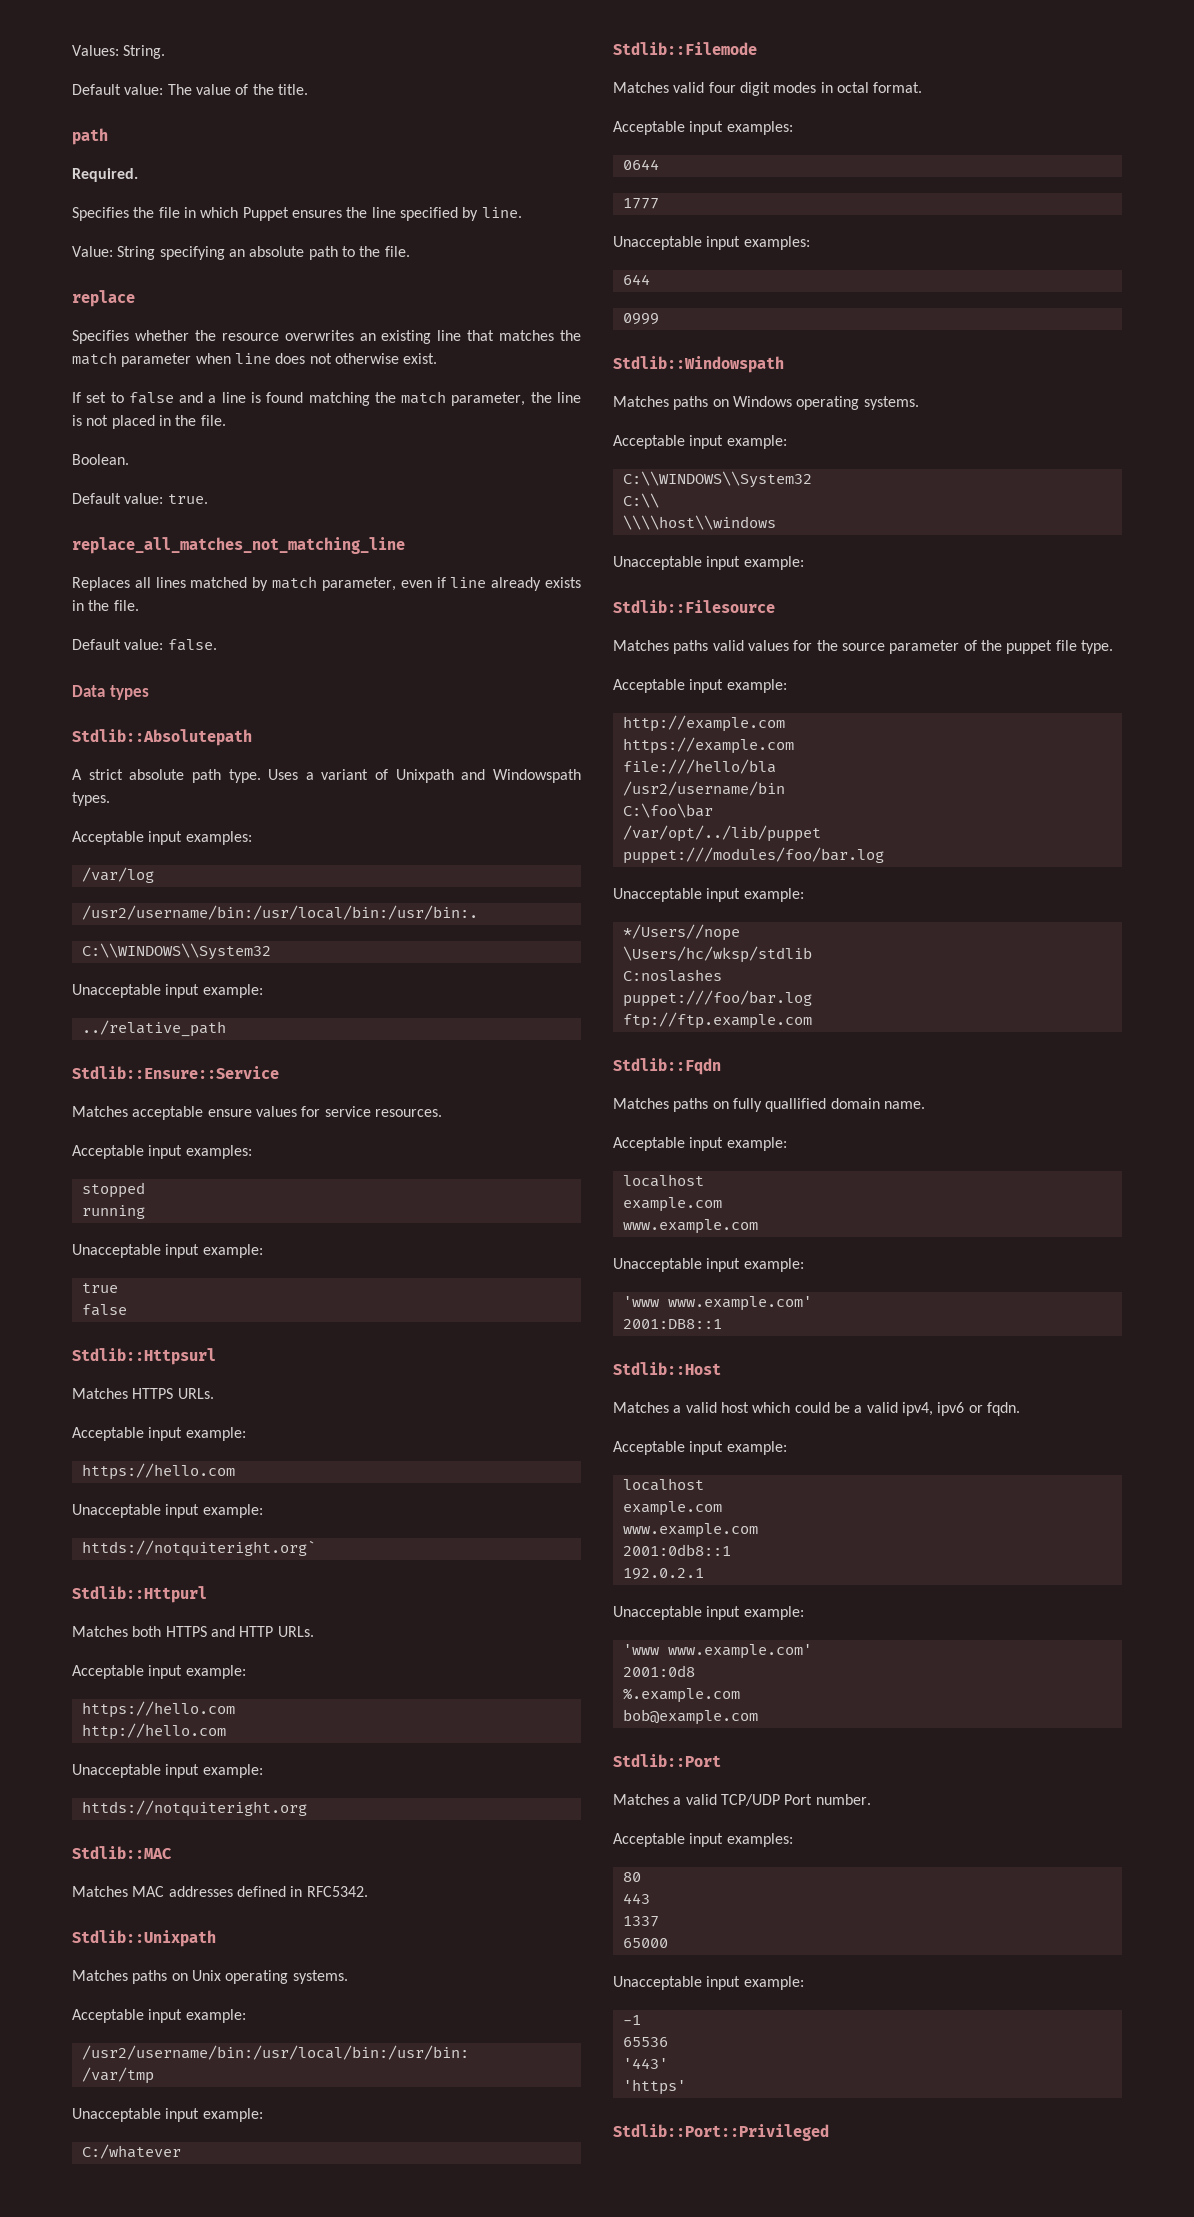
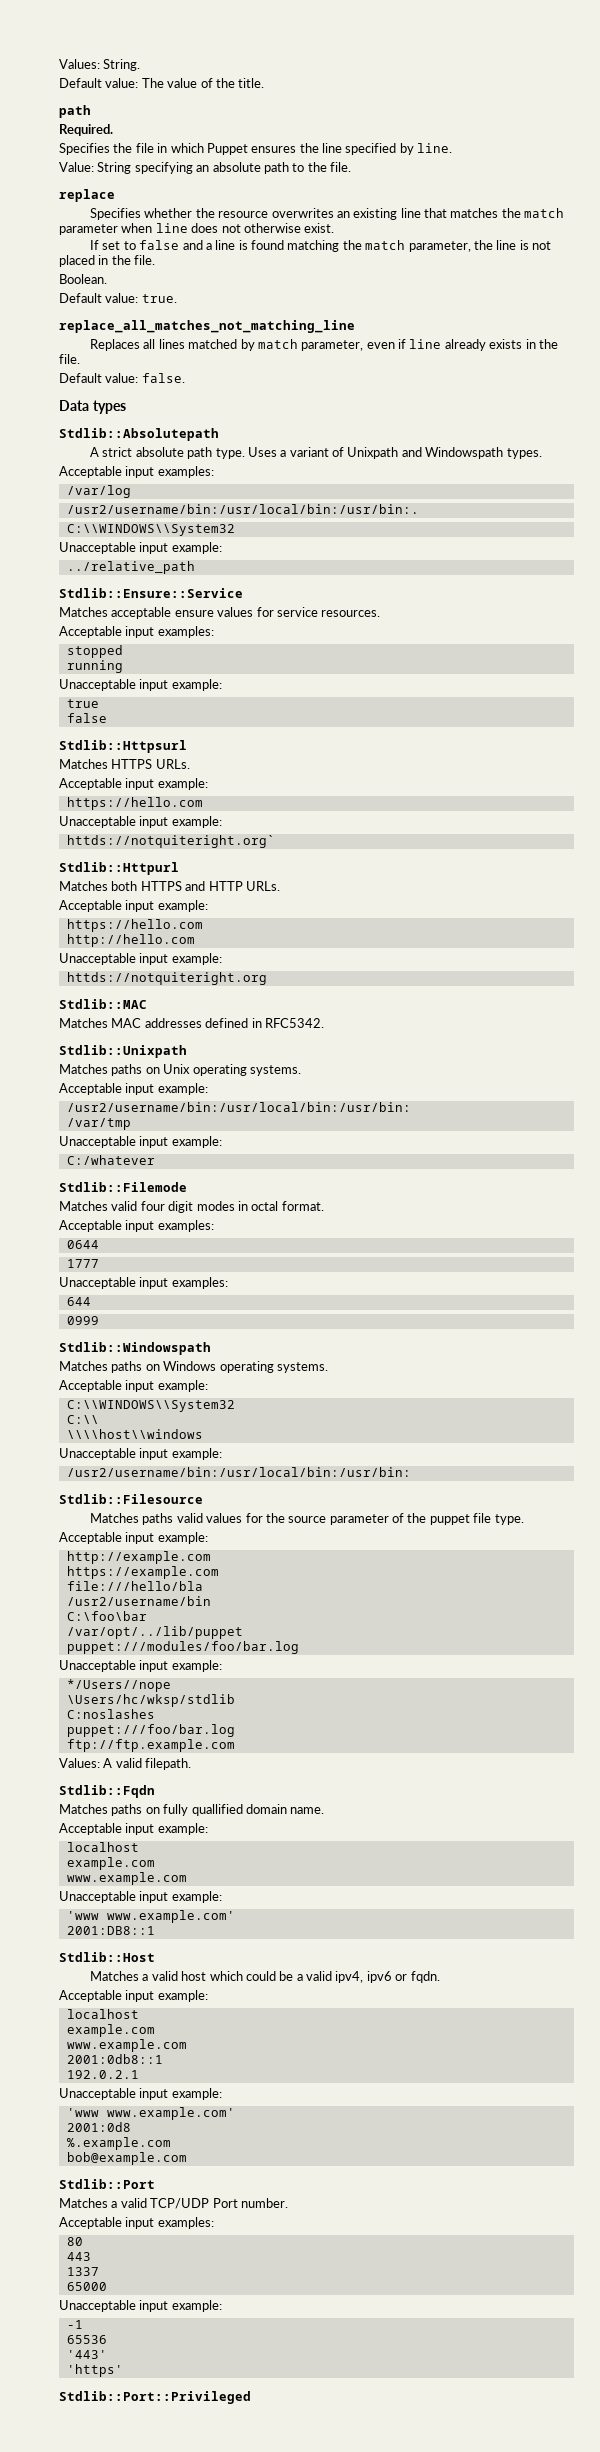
(804, 563) none -> [66,1467,411,1477] // /usr2/username/bin:/usr/local/bin:/usr/bin:
(812, 1020) none -> [59,1758,192,1770] // Values: A valid filepath.

